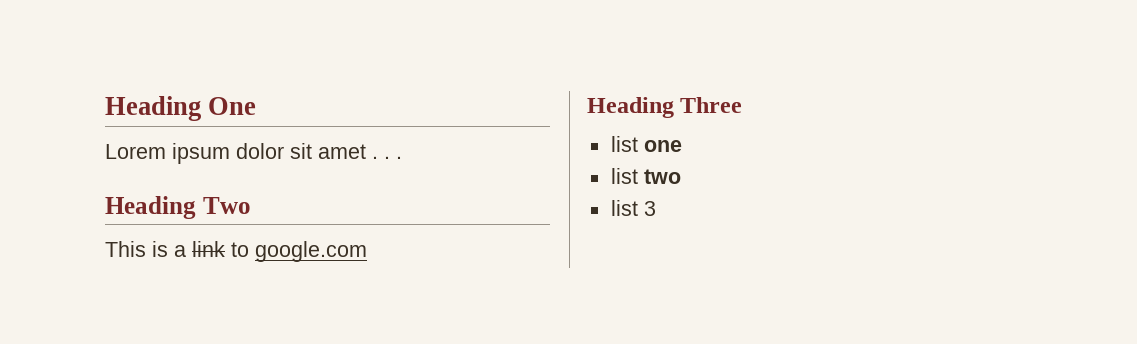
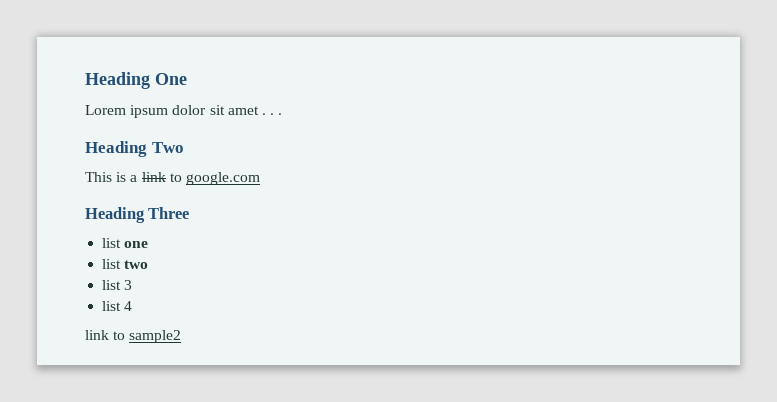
(656, 208) none -> [102,301,133,311] [85,330,182,343] // list 4 // link to sample2

